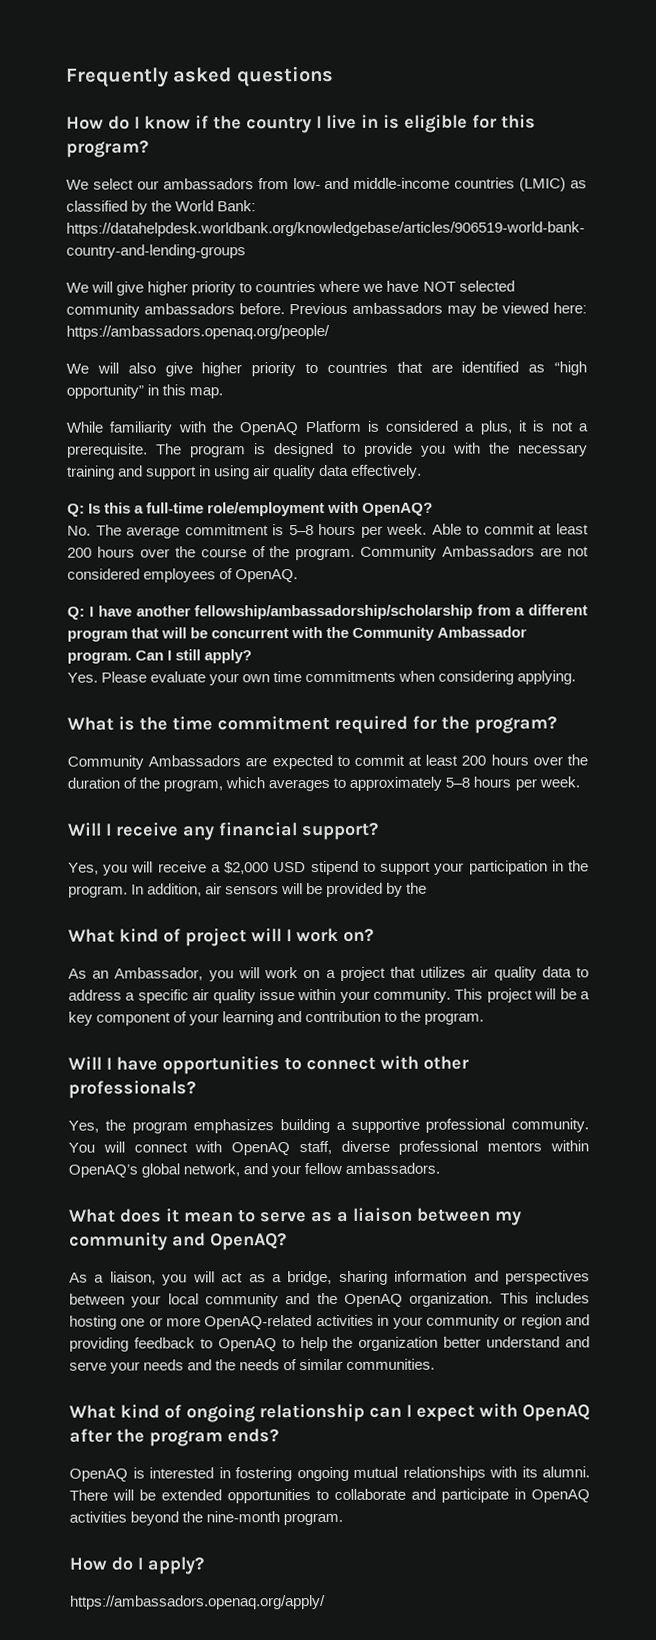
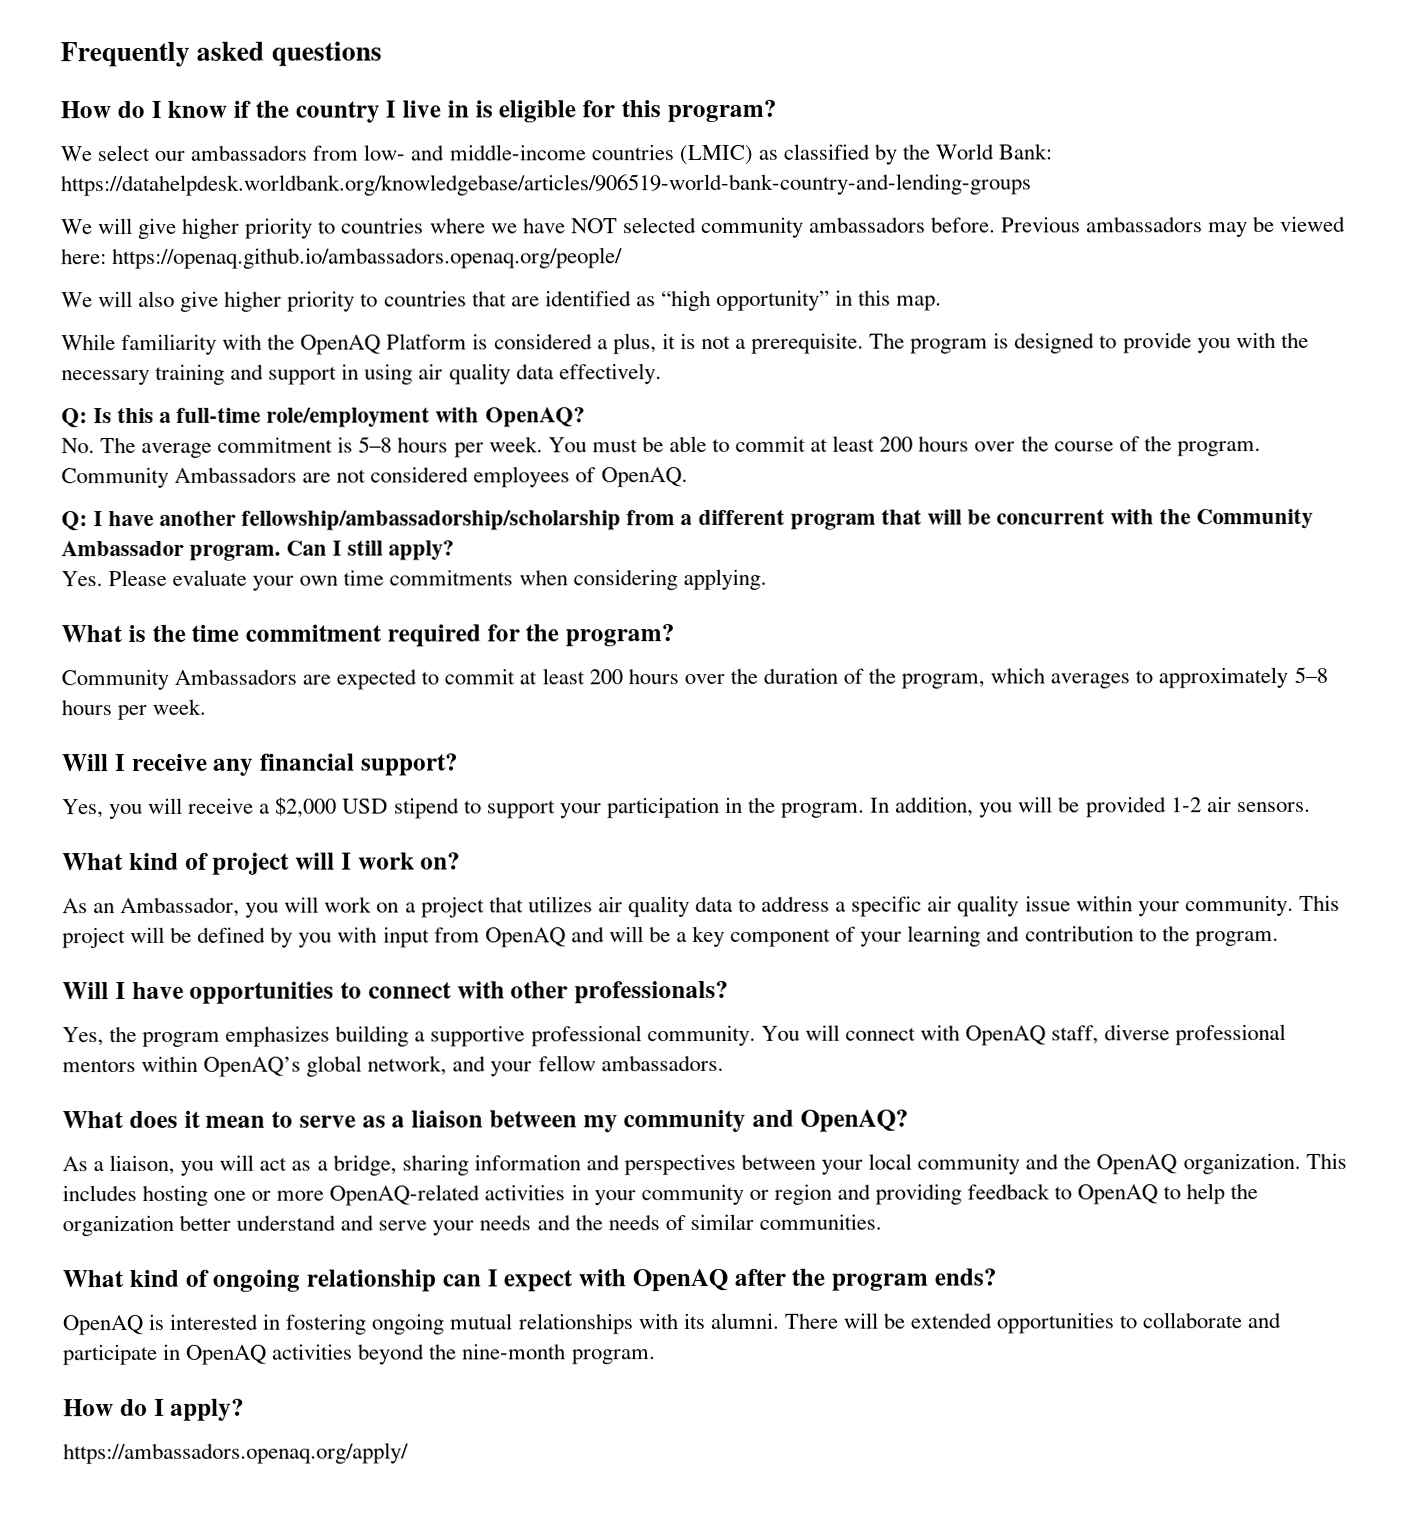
[66,324,330,340] https://ambassadors.openaq.org/people/ -> [112,247,624,270] https://openaq.github.io/ambassadors.openaq.org/people/
[431,523,462,535] Able -> [547,435,707,453] You must be able
[205,883,280,895] air sensors -> [979,802,1014,818] you
[386,882,428,897] by the -> [1170,796,1311,813] 1-2 air sensors.
(577, 994) none -> [197,926,671,948] defined by you with input from OpenAQ and will be

